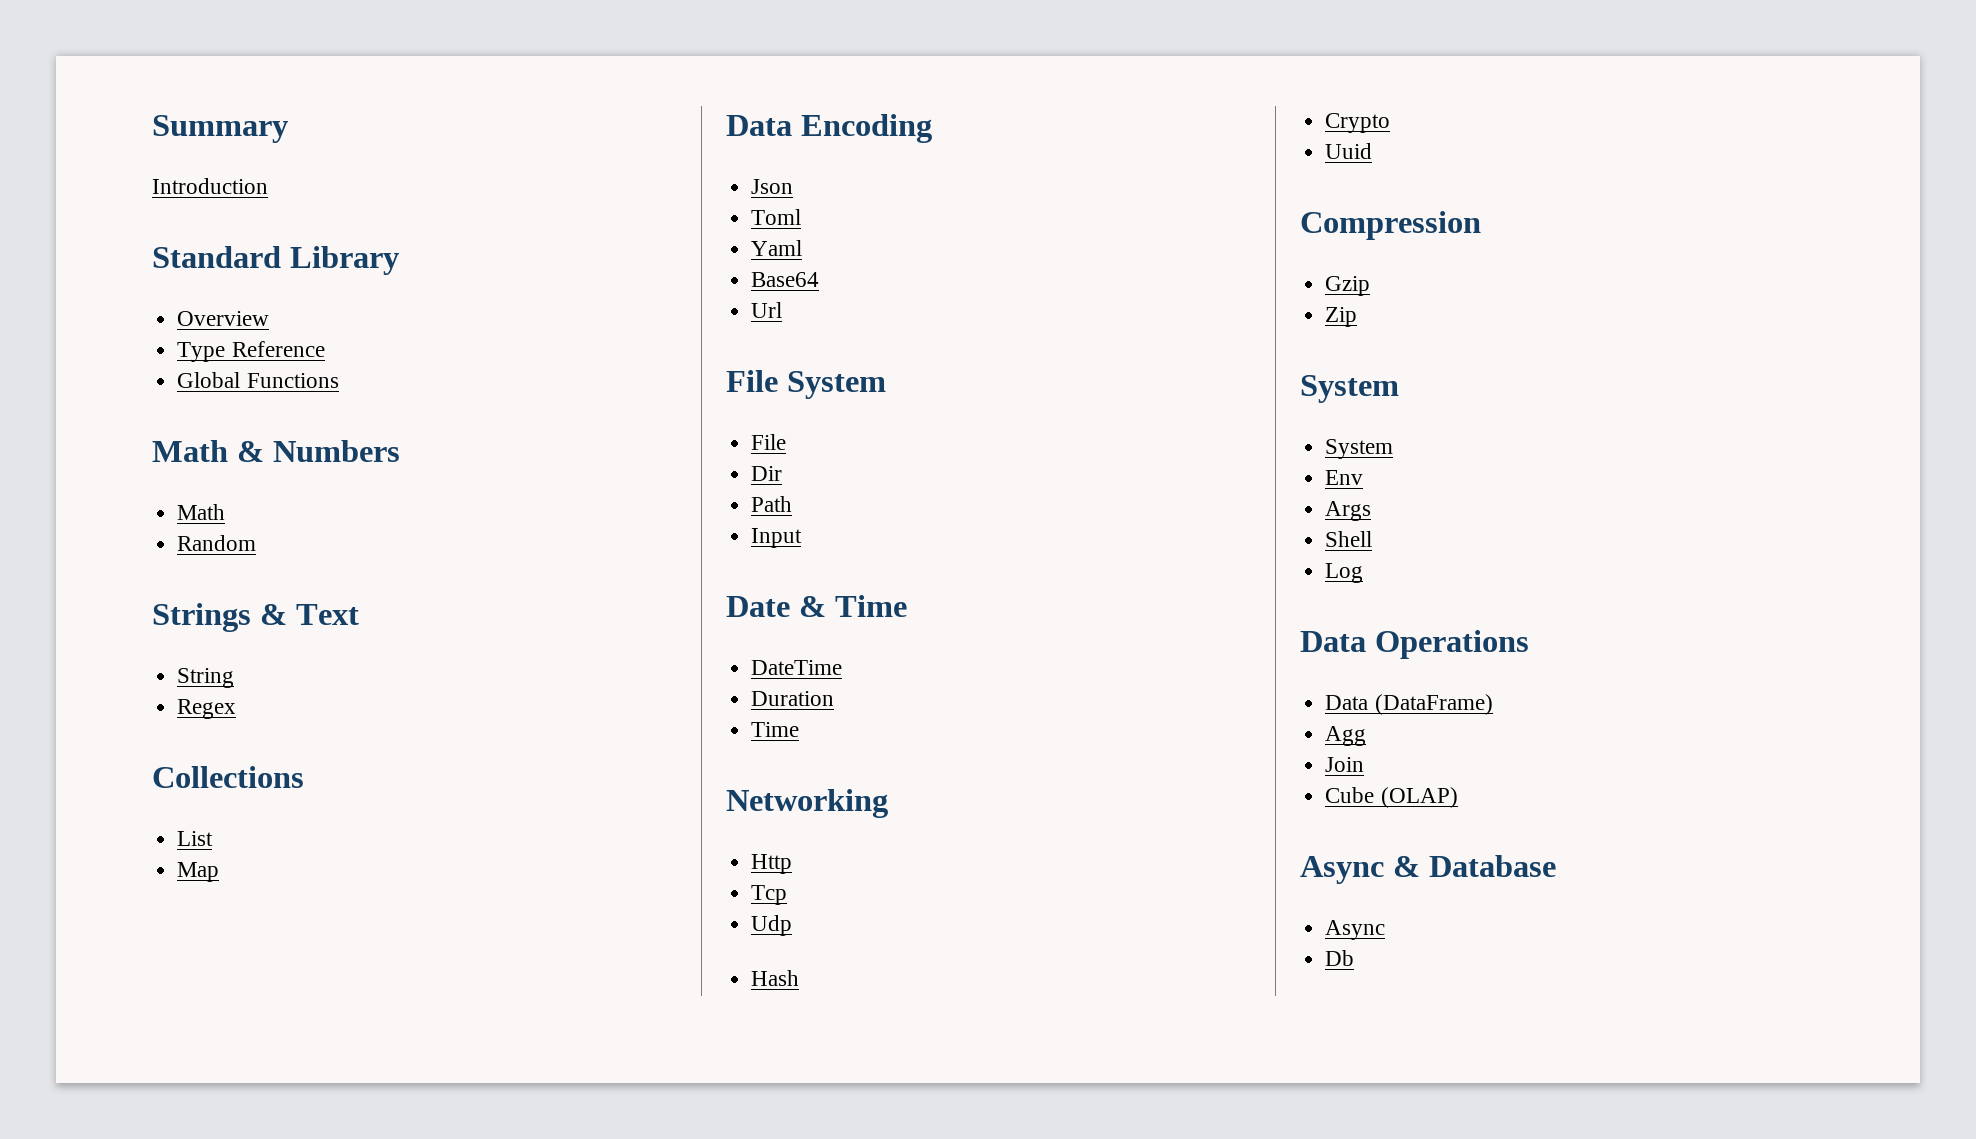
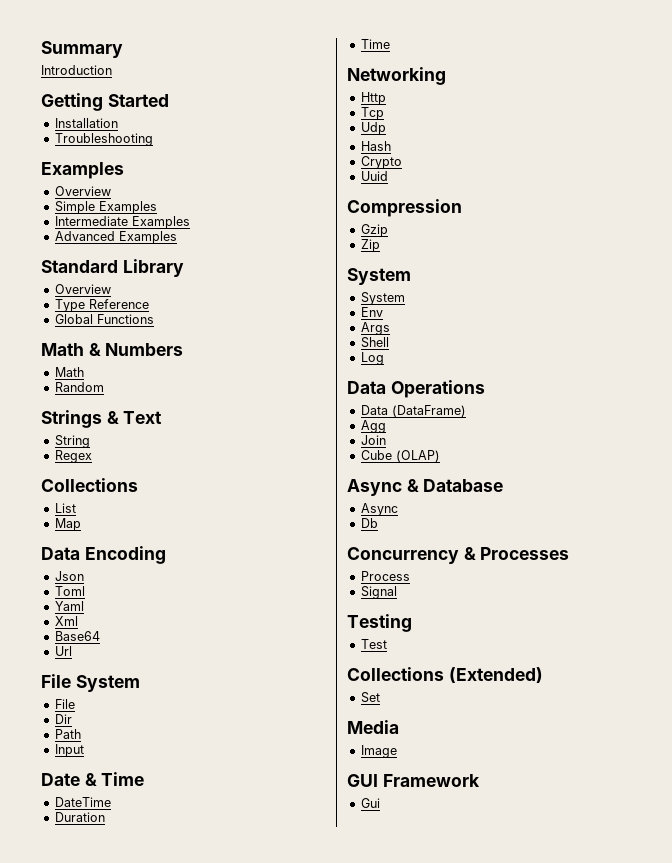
(268, 186) none -> [41,93,169,111] [54,118,118,128] [54,133,153,146] [41,162,124,179] [54,186,111,196] [54,201,157,214] [54,216,190,229] [54,231,177,244] // Getting Started // Installation // Troubleshooting // Examples // Overview // Simple Examples // Intermediate Examples // Advanced Examples
(803, 248) none -> [54,616,78,626] // Xml
(1355, 958) none -> [347,547,570,564] [360,571,410,581] [360,586,397,599] [347,614,412,632] [360,639,387,649] [347,667,543,683] [360,692,380,703] [347,720,399,734] [360,745,397,758] [347,774,480,787] [360,798,380,808] // Concurrency & Processes // Process // Signal // Testing // Test // Collections (Extended) // Set // Media // Image // GUI Framework // Gui

